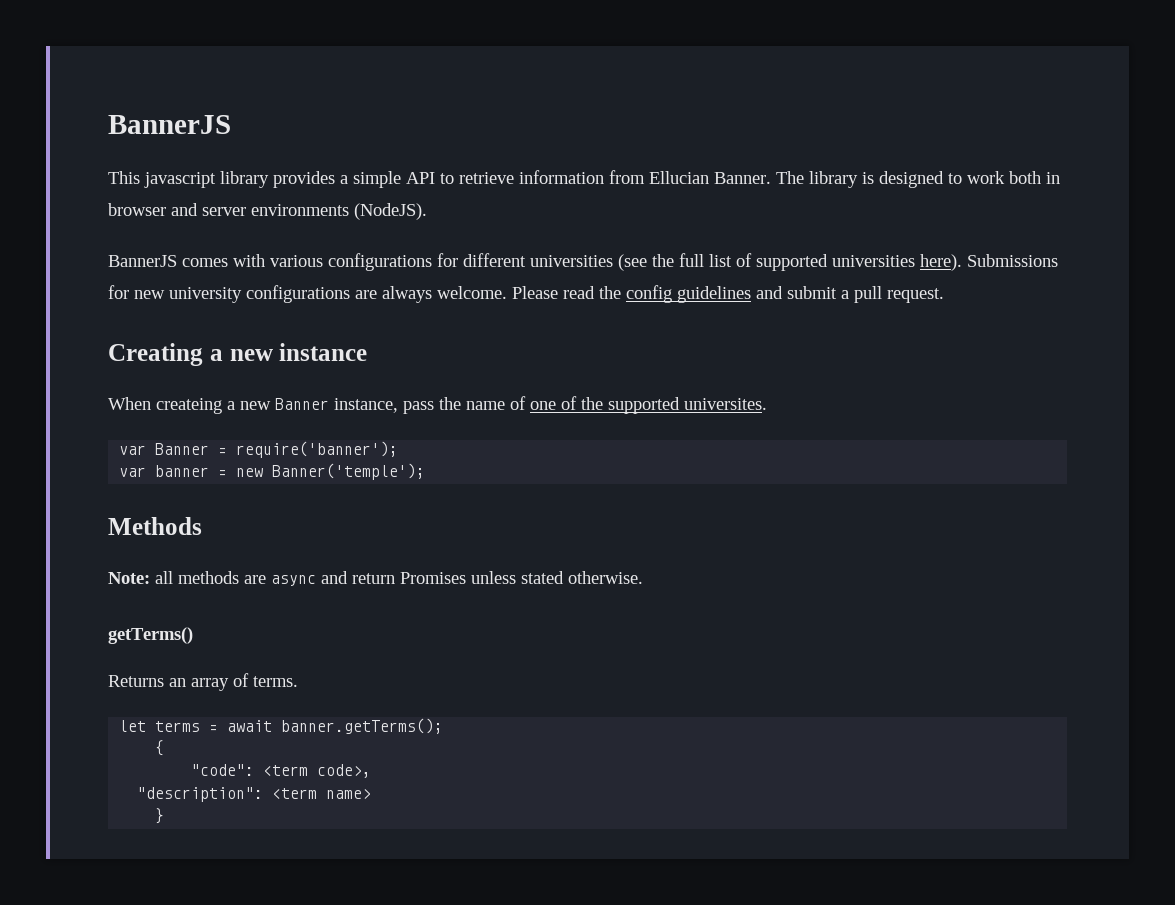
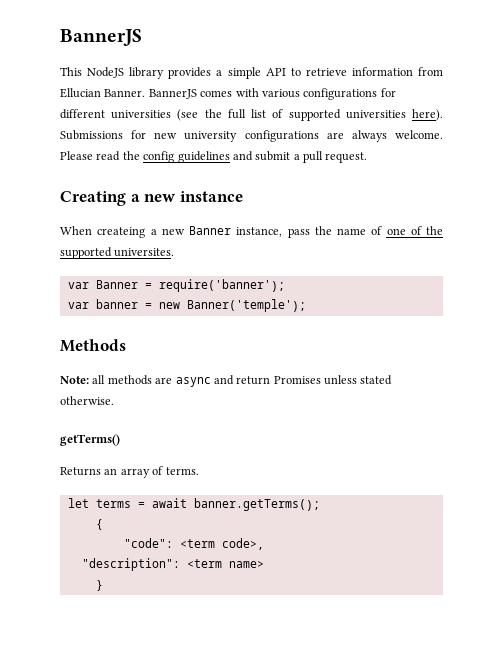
[144,172,216,188] javascript -> [87,67,125,78] NodeJS
[776,171,1060,188] [108,203,427,220] The library is designed to work both in browser and server environments (NodeJS). // -> (146, 93) none

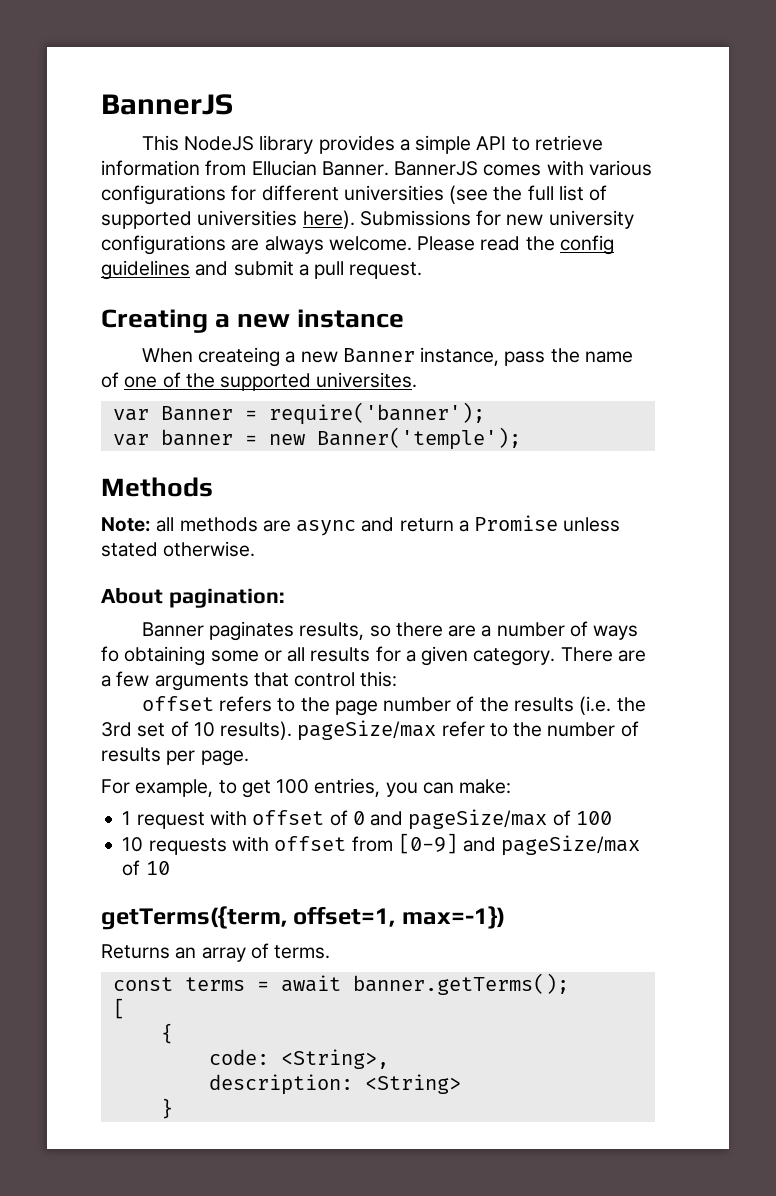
[273,376,321,384] Promises -> [458,515,559,532] a Promise
[60,434,120,446] getTerms() -> [101,587,285,608] [141,621,639,641] [101,646,646,666] [101,671,398,691] [141,696,646,716] [101,720,639,741] [101,747,249,766] [101,778,512,798] [122,809,612,830] [122,833,641,856] [122,860,170,876] [101,906,505,930] About pagination: // Banner paginates results, so there are a number of ways fo obtaining some or all results for a given category. There are a few arguments that control this: // offset refers to the page number of the results (i.e. the 3rd set of 10 results). pageSize/max refer to the number of results per page. // For example, to get 100 entries, you can make: // 1 request with offset of 0 and pageSize/max of 100 // 10 requests with offset from [0-9] and pageSize/max of 10 // getTerms({term, offset=1, max=-1})
[67,498,89,508] let -> [112,977,173,991] const
(320, 504) none -> [112,998,125,1019] // [
[123,538,264,550] [81,558,264,571] "code": <term code>, // "description": <term name> -> [208,1049,389,1069] [208,1074,461,1095] code: <String>, // description: <String>

